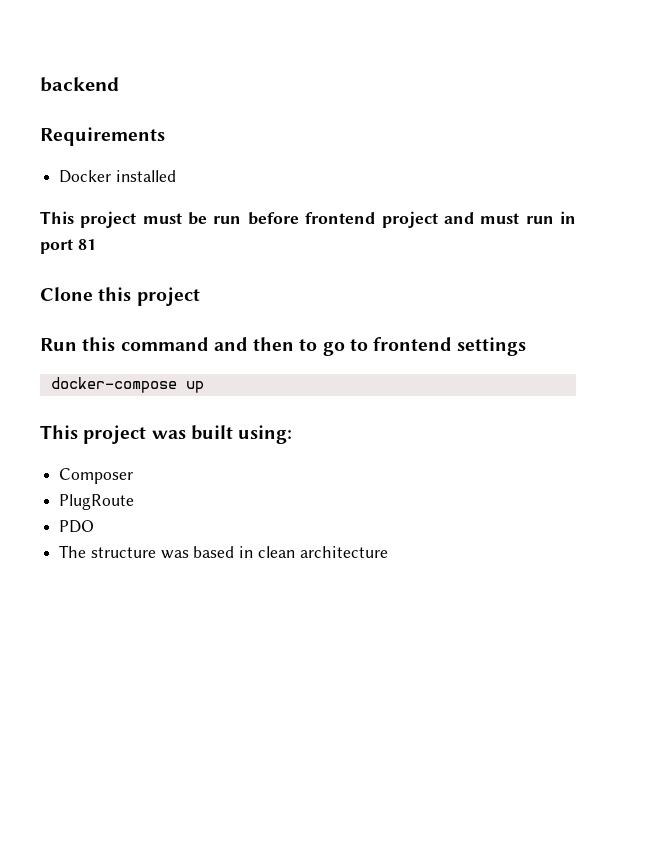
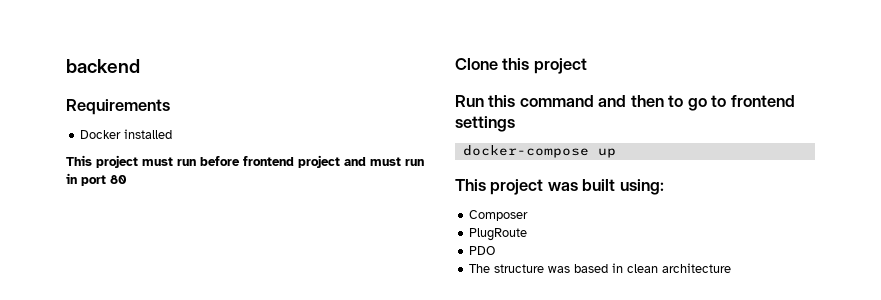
[188,212,208,225] be -> (173, 161) none
[77,239,96,250] 81 -> [110,175,127,184] 80

